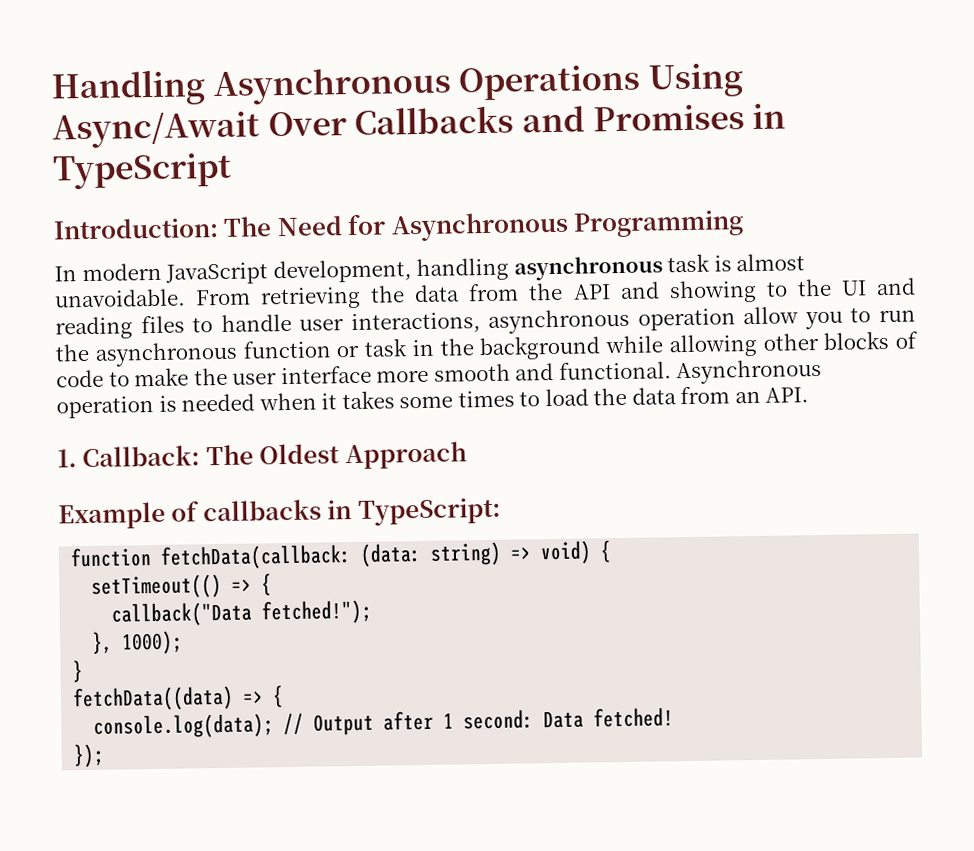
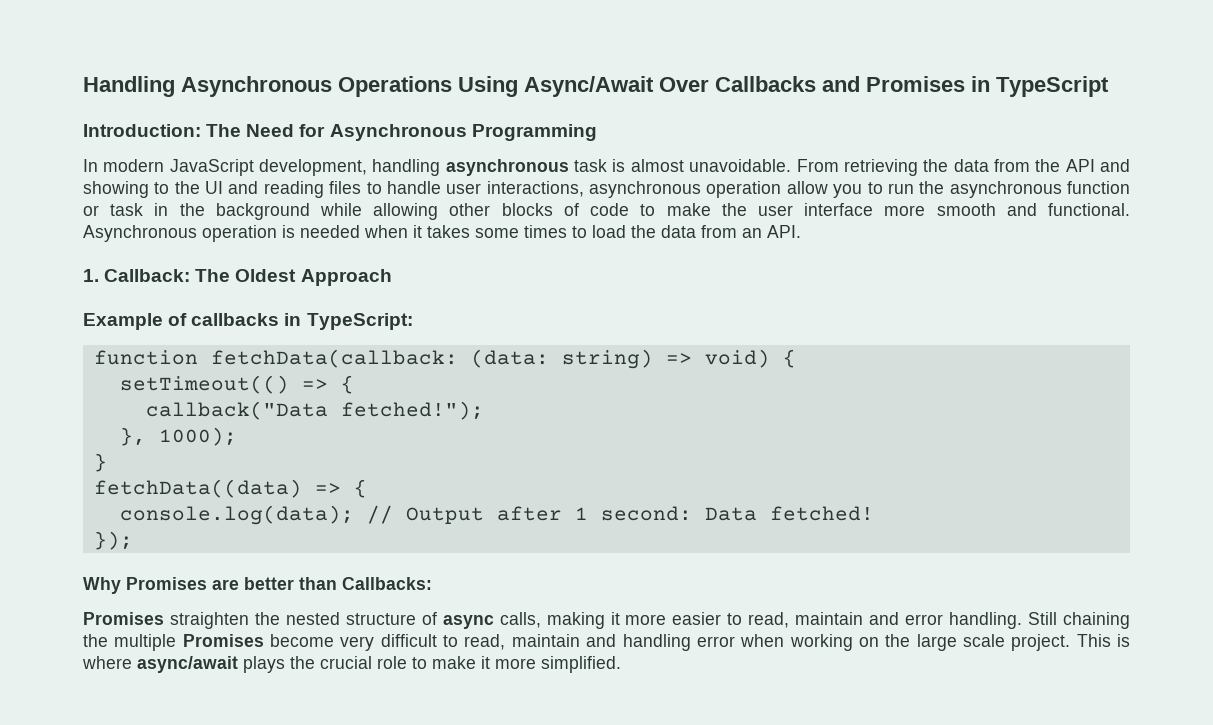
(106, 755) none -> [83,577,432,594] [83,612,1130,629] [83,634,1131,651] [82,656,621,673] // Why Promises are better than Callbacks: // Promises straighten the nested structure of async calls, making it more easier to read, maintain and error handling. Still chaining the multiple Promises become very difficult to read, maintain and handling error when working on the large scale project. This is where async/await plays the crucial role to make it more simplified.

